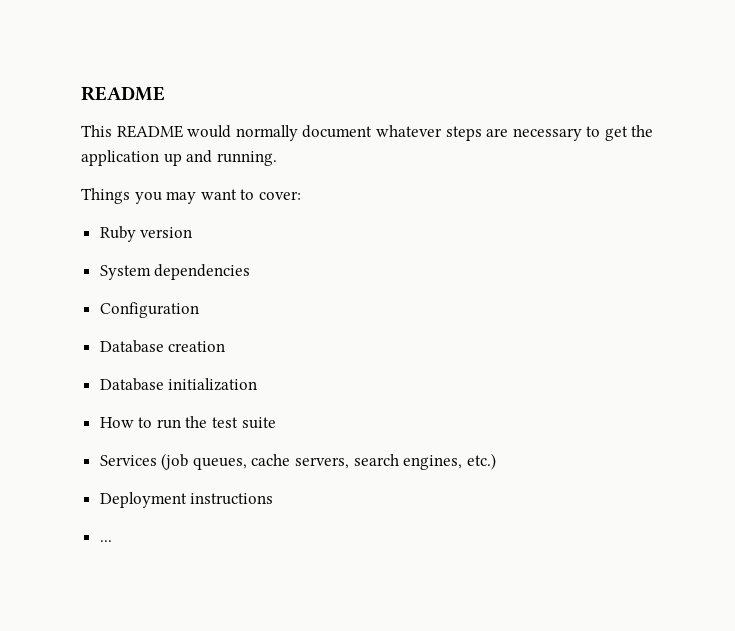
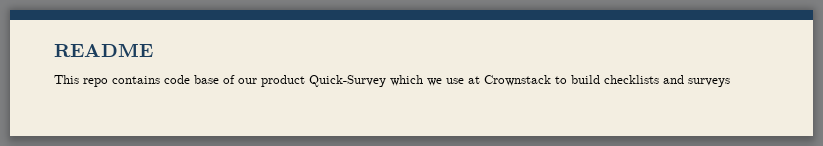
[116,125,654,141] [81,150,277,166] [81,188,301,204] [99,226,193,242] [99,264,251,280] [99,302,199,318] [99,340,226,353] [99,378,258,391] [99,416,276,429] [99,453,496,470] [99,492,274,508] [99,540,112,542] README would normally document whatever steps are necessary to get the application up and running. // Things you may want to cover: // Ruby version // System dependencies // Configuration // Database creation // Database initialization // How to run the test suite // Services (job queues, cache servers, search engines, etc.) // Deployment instructions // ... -> [83,75,730,87] repo contains code base of our product Quick-Survey which we use at Crownstack to build checklists and surveys

